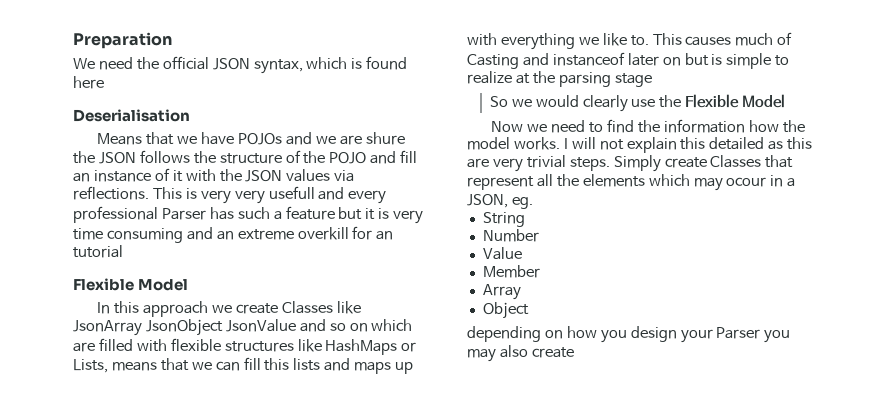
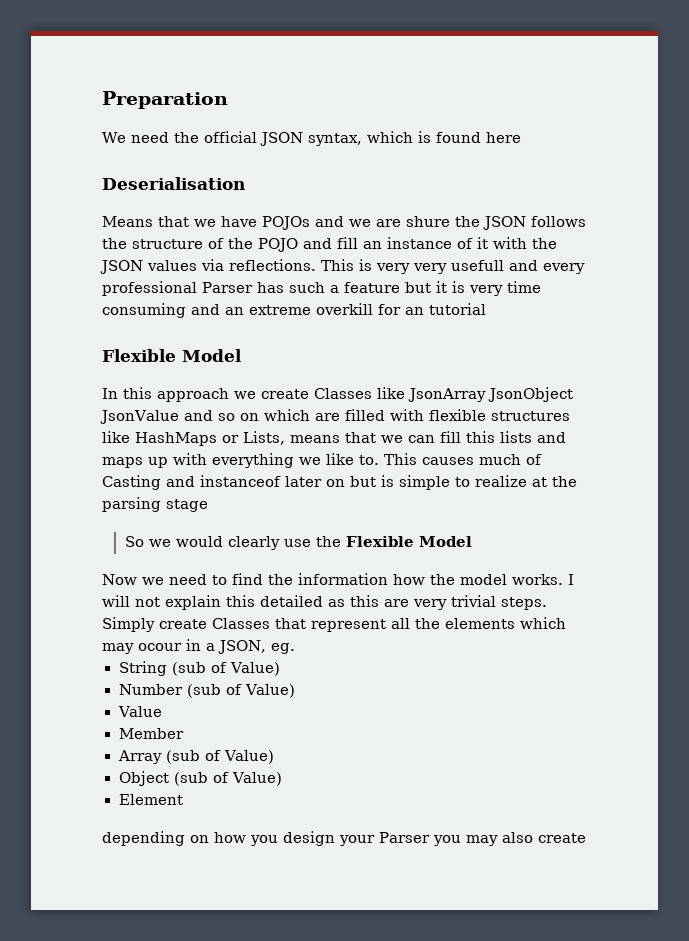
[482,229,539,242] [482,247,522,260] [482,265,540,278] [482,284,521,300] [482,302,529,319] // Number // Value // Member // Array // Object -> [171,662,281,676] [118,684,296,698] [117,706,163,717] [118,728,184,739] [117,750,275,764] [118,771,283,786] [118,794,183,805] (sub of Value) // Number (sub of Value) // Value // Member // Array (sub of Value) // Object (sub of Value) // Element

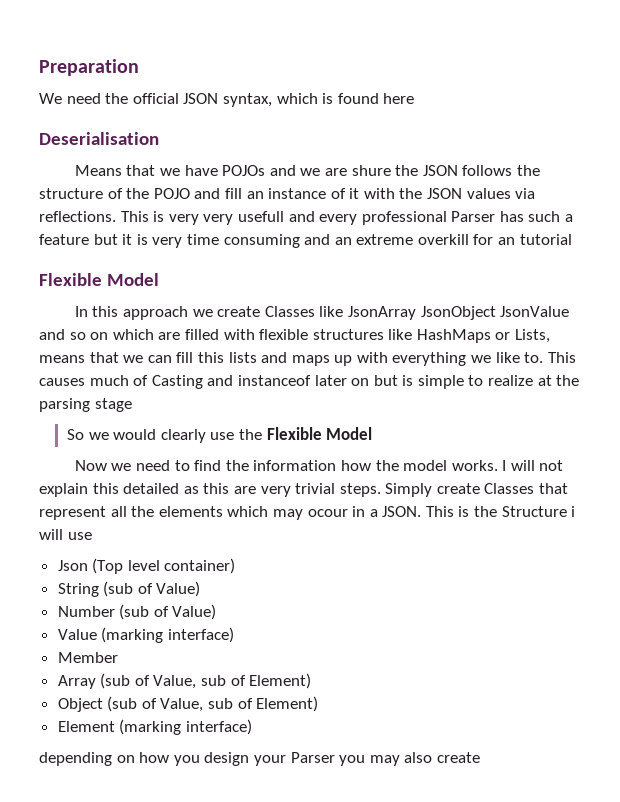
[218,640,295,654] JSON, eg. -> [382,506,576,517] [39,529,92,540] [57,558,236,574] JSON. This is the Structure i will use // Json (Top level container)
(163, 711) none -> [101,627,234,643] (marking interface)
[223,750,275,764] Value) -> [153,673,312,689] Value, sub of Element)
[231,772,283,786] Value) -> [160,696,319,712] Value, sub of Element)
(183, 799) none -> [119,719,252,735] (marking interface)

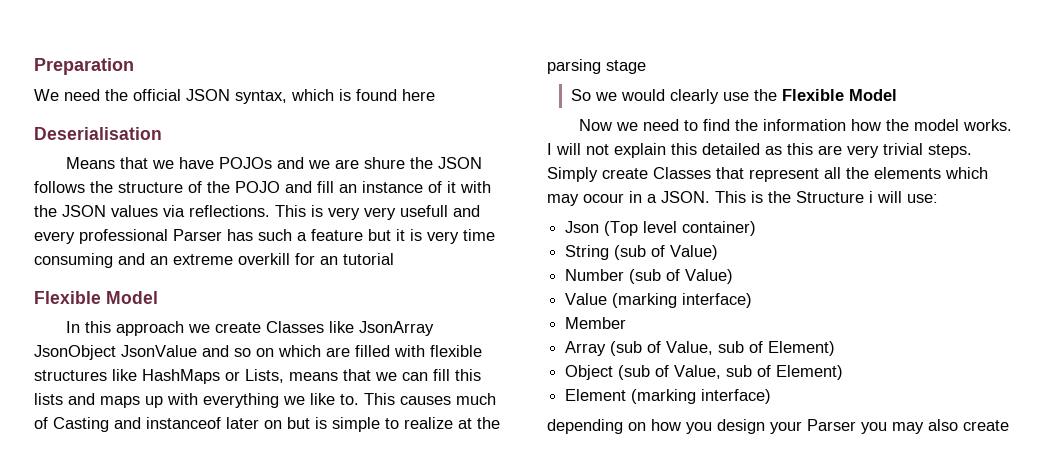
[67,532,92,540] use -> [907,194,938,203] use:

